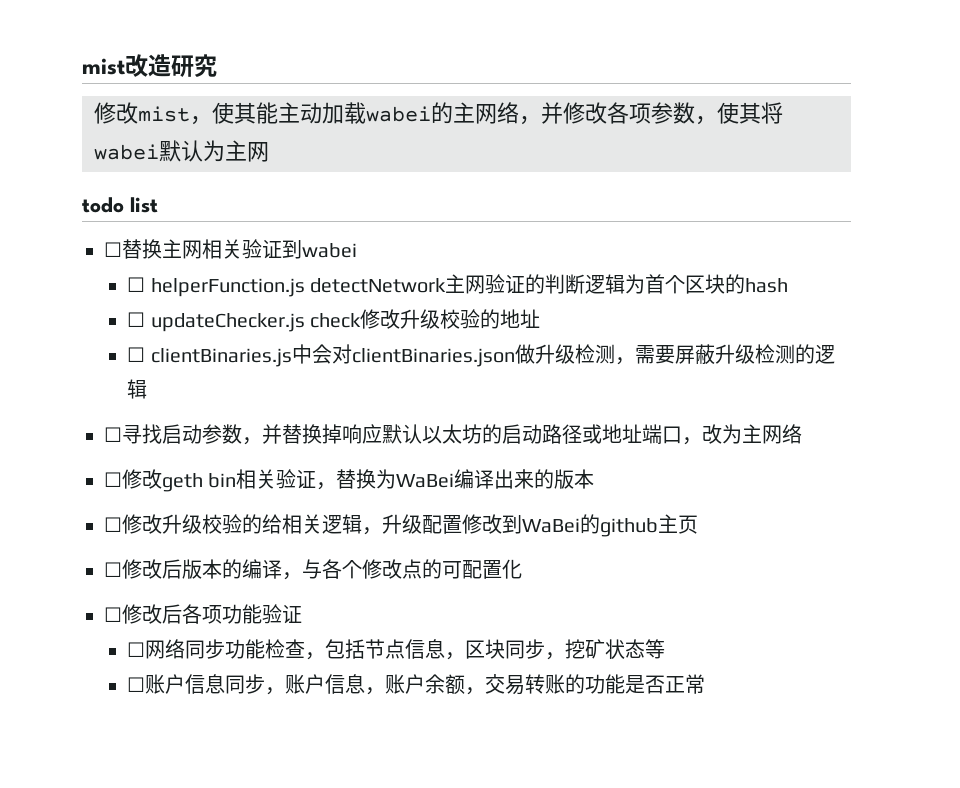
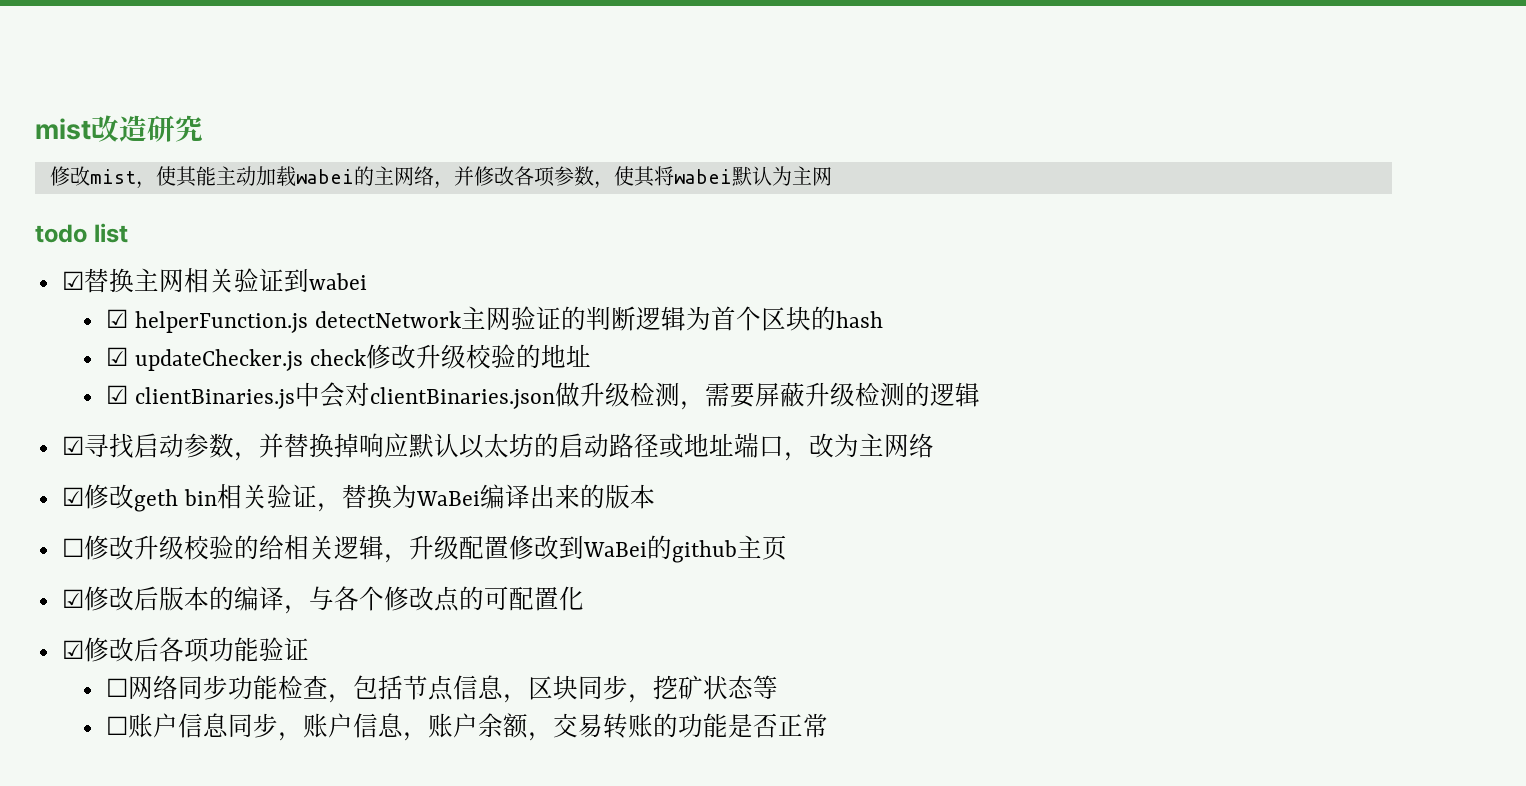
[104,242,122,257] ☐ -> [61,271,84,290] ☑
[127,277,146,292] ☐ -> [106,309,129,328] ☑
[127,312,146,327] ☐ -> [106,347,129,366] ☑
[127,347,146,362] ☐ -> [106,385,129,404] ☑
[104,427,122,442] ☐ -> [61,436,84,455] ☑
[104,472,122,487] ☐ -> [61,487,84,506] ☑
[104,562,122,577] ☐ -> [61,589,84,608] ☑
[104,607,122,622] ☐ -> [61,640,84,659] ☑

